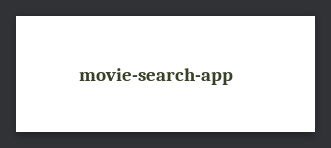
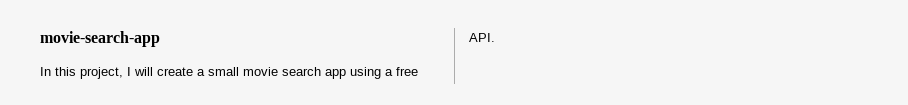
(233, 76) none -> [40,67,418,79] [469,33,495,42] // In this project, I will create a small movie search app using a free API.

